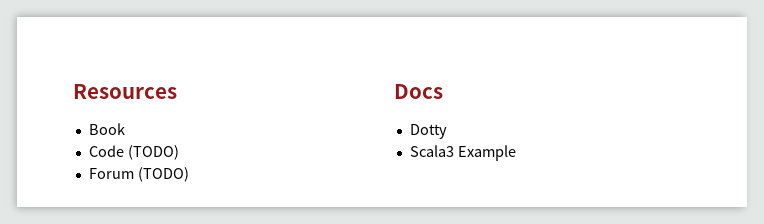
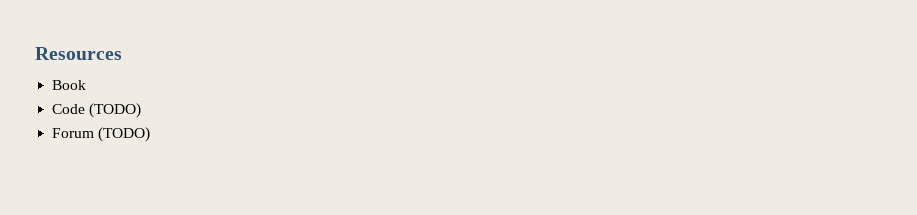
[394,84,443,99] [409,124,447,139] [409,145,516,161] // Docs // Dotty // Scala3 Example -> (151, 134) none

